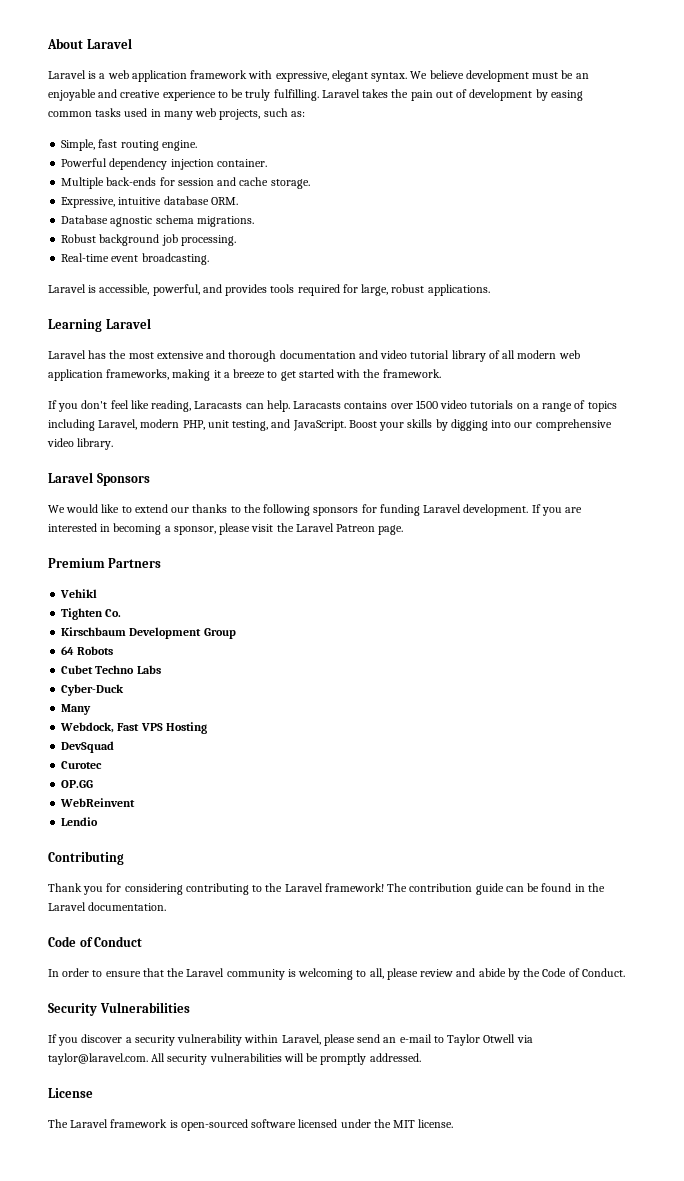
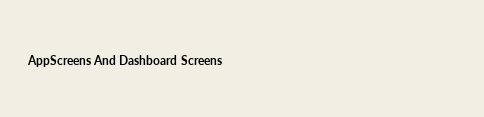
[47,38,132,49] [48,70,589,82] [48,89,583,101] [48,108,305,120] [61,139,197,151] [61,158,267,170] [61,177,310,189] [61,196,238,208] [61,215,254,227] [61,234,236,246] [61,253,209,265] [48,284,490,296] [48,318,151,332] [48,350,580,362] [48,369,441,381] [48,400,617,412] [48,419,612,431] [47,438,114,450] [48,472,150,486] [48,504,583,516] [48,523,404,535] [48,558,162,568] [60,589,98,598] [61,608,122,620] [61,627,236,639] [61,646,114,655] [61,665,161,674] [61,684,125,696] [61,704,92,715] [60,722,207,734] [61,741,115,753] [61,761,103,769] [61,780,94,788] [60,798,136,807] [61,817,99,826] [48,851,124,865] [48,883,605,895] [48,902,167,911] [48,936,143,947] [48,968,625,980] [48,1002,190,1016] [48,1034,533,1046] [48,1053,421,1065] [48,1088,93,1098] [48,1119,454,1131] About Laravel // Laravel is a web application framework with expressive, elegant syntax. We believe development must be an enjoyable and creative experience to be truly fulfilling. Laravel takes the pain out of development by easing common tasks used in many web projects, such as: // Simple, fast routing engine. // Powerful dependency injection container. // Multiple back-ends for session and cache storage. // Expressive, intuitive database ORM. // Database agnostic schema migrations. // Robust background job processing. // Real-time event broadcasting. // Laravel is accessible, powerful, and provides tools required for large, robust applications. // Learning Laravel // Laravel has the most extensive and thorough documentation and video tutorial library of all modern web application frameworks, making it a breeze to get started with the framework. // If you don't feel like reading, Laracasts can help. Laracasts contains over 1500 video tutorials on a range of topics including Laravel, modern PHP, unit testing, and JavaScript. Boost your skills by digging into our comprehensive video library. // Laravel Sponsors // We would like to extend our thanks to the following sponsors for funding Laravel development. If you are interested in becoming a sponsor, please visit the Laravel Patreon page. // Premium Partners // Vehikl // Tighten Co. // Kirschbaum Development Group // 64 Robots // Cubet Techno Labs // Cyber-Duck // Many // Webdock, Fast VPS Hosting // DevSquad // Curotec // OP.GG // WebReinvent // Lendio // Contributing // Thank you for considering contributing to the Laravel framework! The contribution guide can be found in the Laravel documentation. // Code of Conduct // In order to ensure that the Laravel community is welcoming to all, please review and abide by the Code of Conduct. // Security Vulnerabilities // If you discover a security vulnerability within Laravel, please send an e-mail to Taylor Otwell via taylor@laravel.com. All security vulnerabilities will be promptly addressed. // License // The Laravel framework is open-sourced software licensed under the MIT license. -> [27,55,222,67] AppScreens And Dashboard Screens

